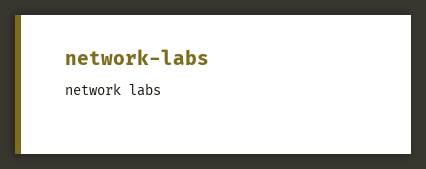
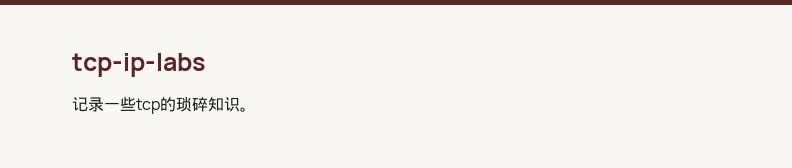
[65,49,209,65] [65,83,161,96] network-labs // network labs -> [72,53,206,77] [72,97,256,114] tcp-ip-labs // 记录一些tcp的琐碎知识。

